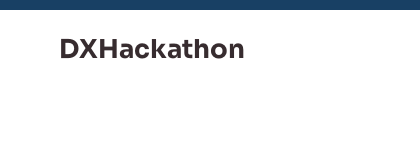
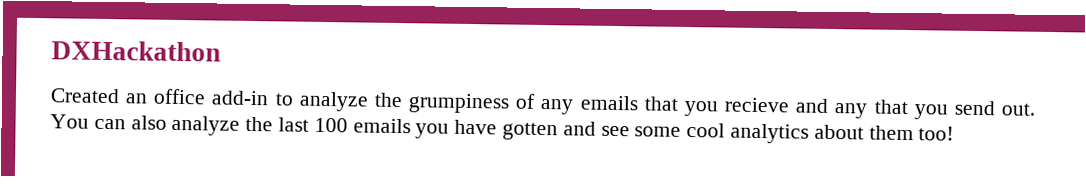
(245, 48) none -> [50,88,1035,120] [50,114,955,144] // Created an office add-in to analyze the grumpiness of any emails that you recieve and any that you send out. You can also analyze the last 100 emails you have gotten and see some cool analytics about them too!

